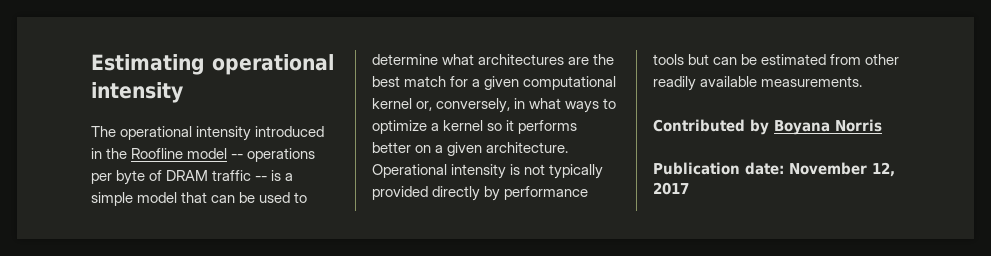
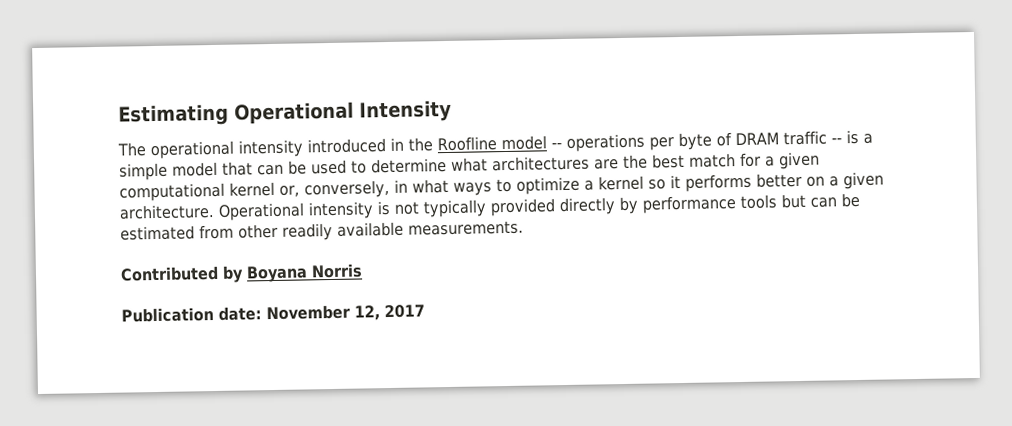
[212,54,334,75] [91,82,183,103] operational intensity -> [234,99,452,125] Operational Intensity

